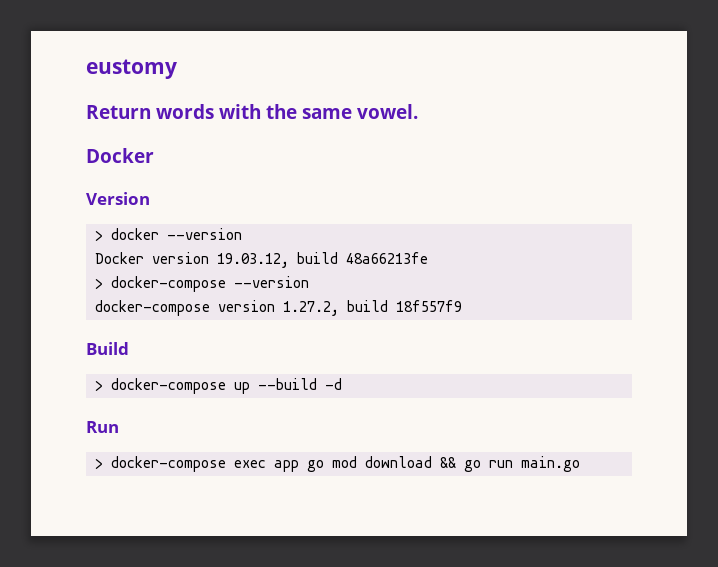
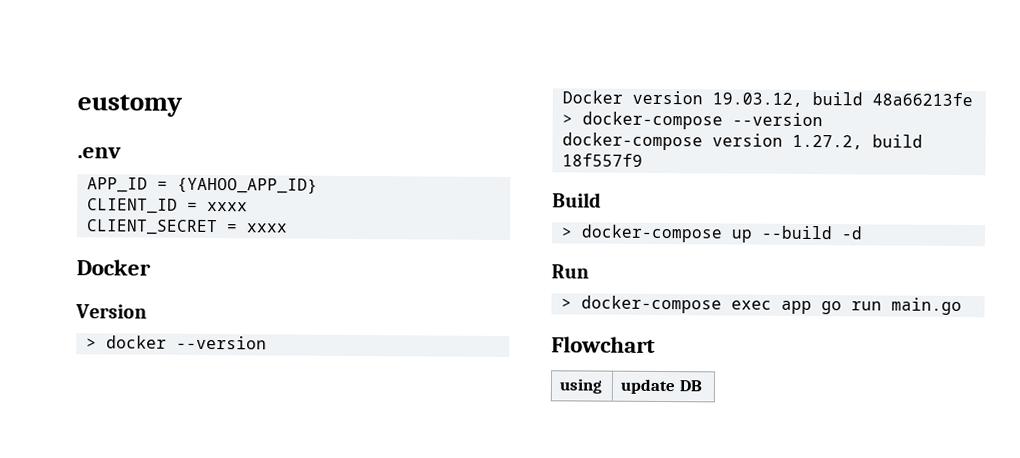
[86,104,418,119] Return words with the same vowel. -> [77,147,121,159] [87,177,319,194] [87,198,249,214] [86,219,289,236] .env // APP_ID = {YAHOO_APP_ID} // CLIENT_ID = xxxx // CLIENT_SECRET = xxxx
[331,456,580,472] mod download && go run main.go -> [851,297,963,316] [551,336,656,353] [559,378,604,394] [620,378,704,395] run main.go // Flowchart // using | update DB

